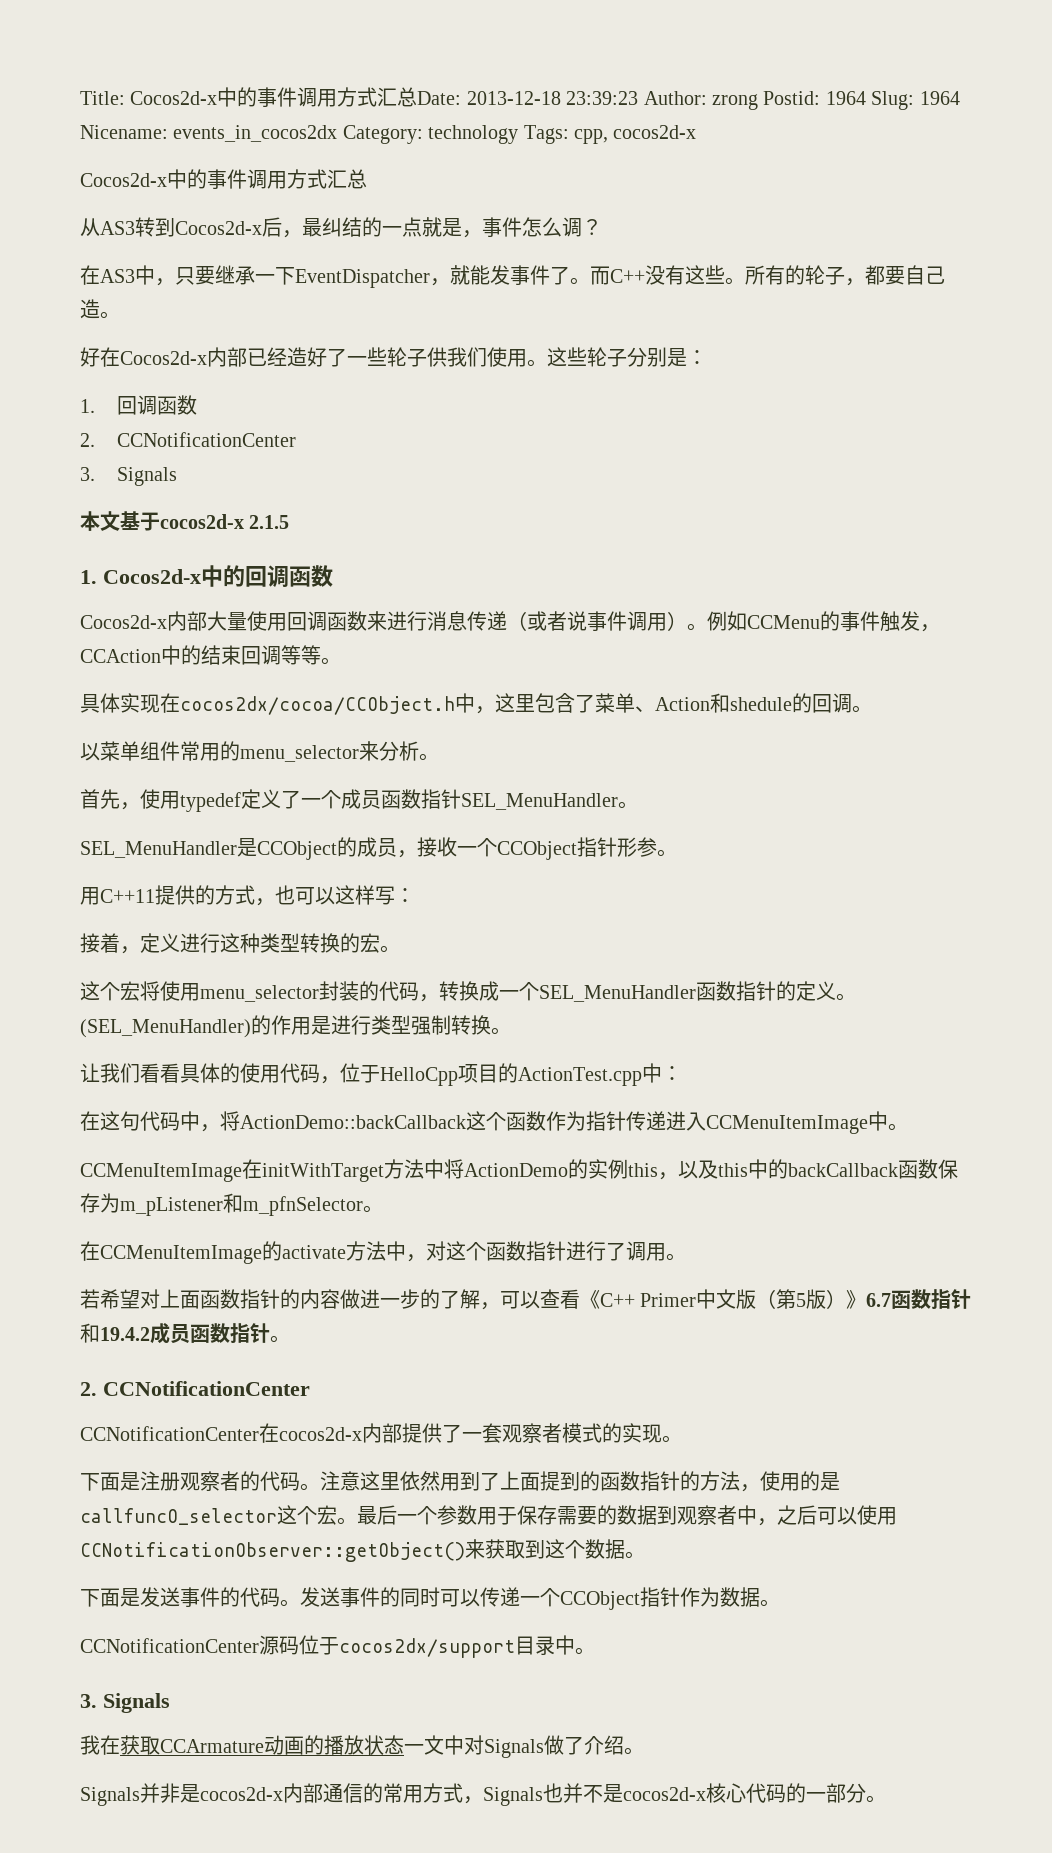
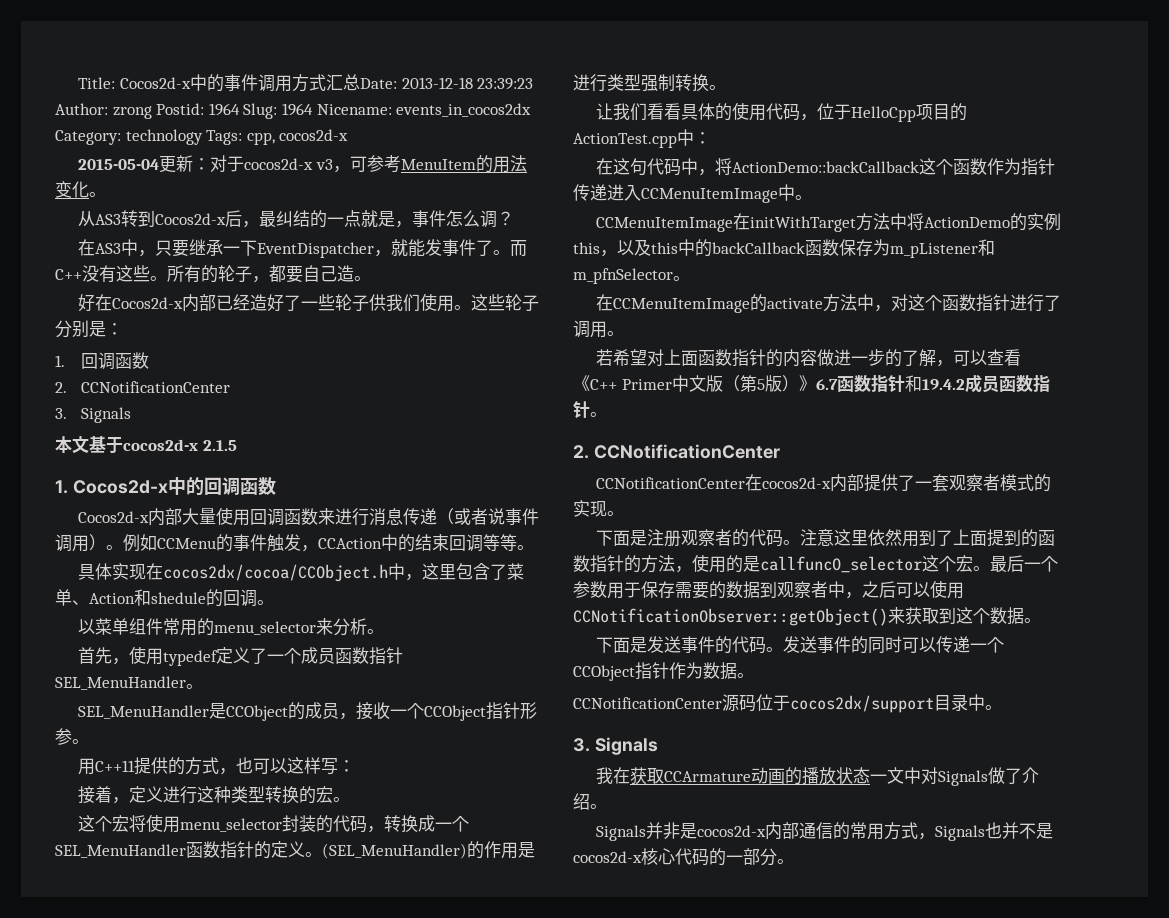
[80,169,367,189] Cocos2d-x中的事件调用方式汇总 -> [78,155,528,173] [55,181,106,198] 2015-05-04更新：对于cocos2d-x v3，可参考MenuItem的用法变化。

